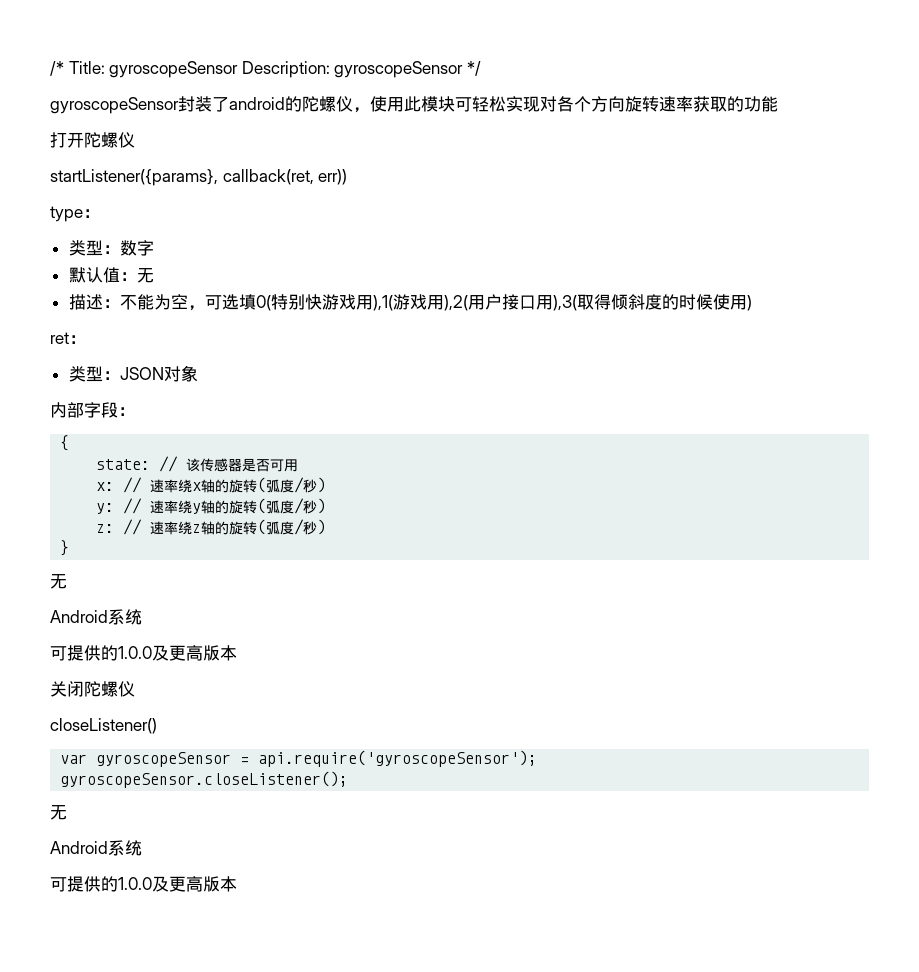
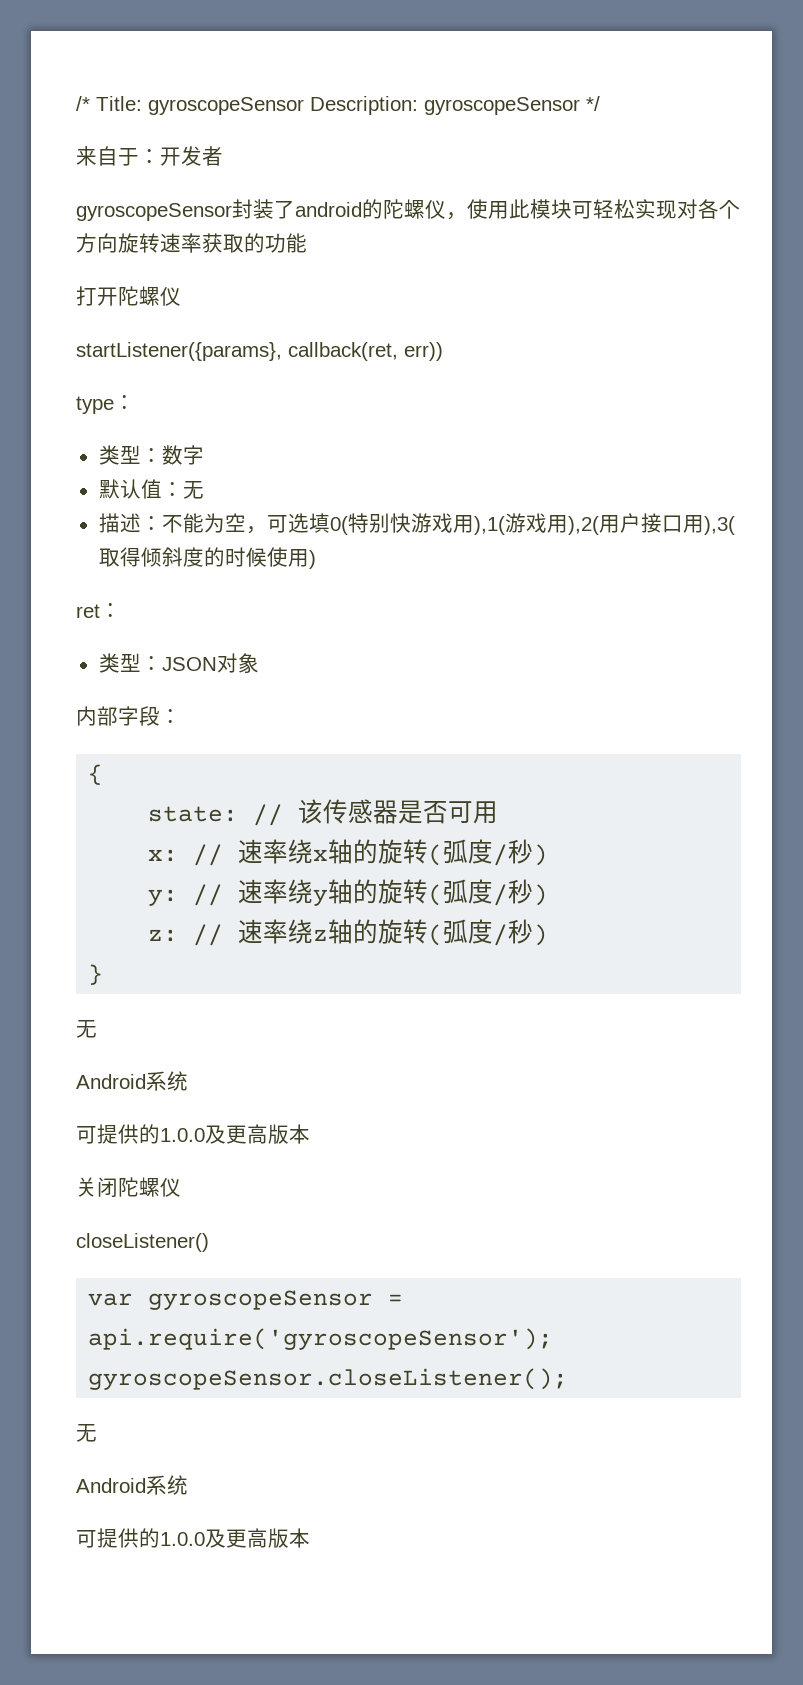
(481, 68) none -> [76,146,223,166] // 来自于：开发者

